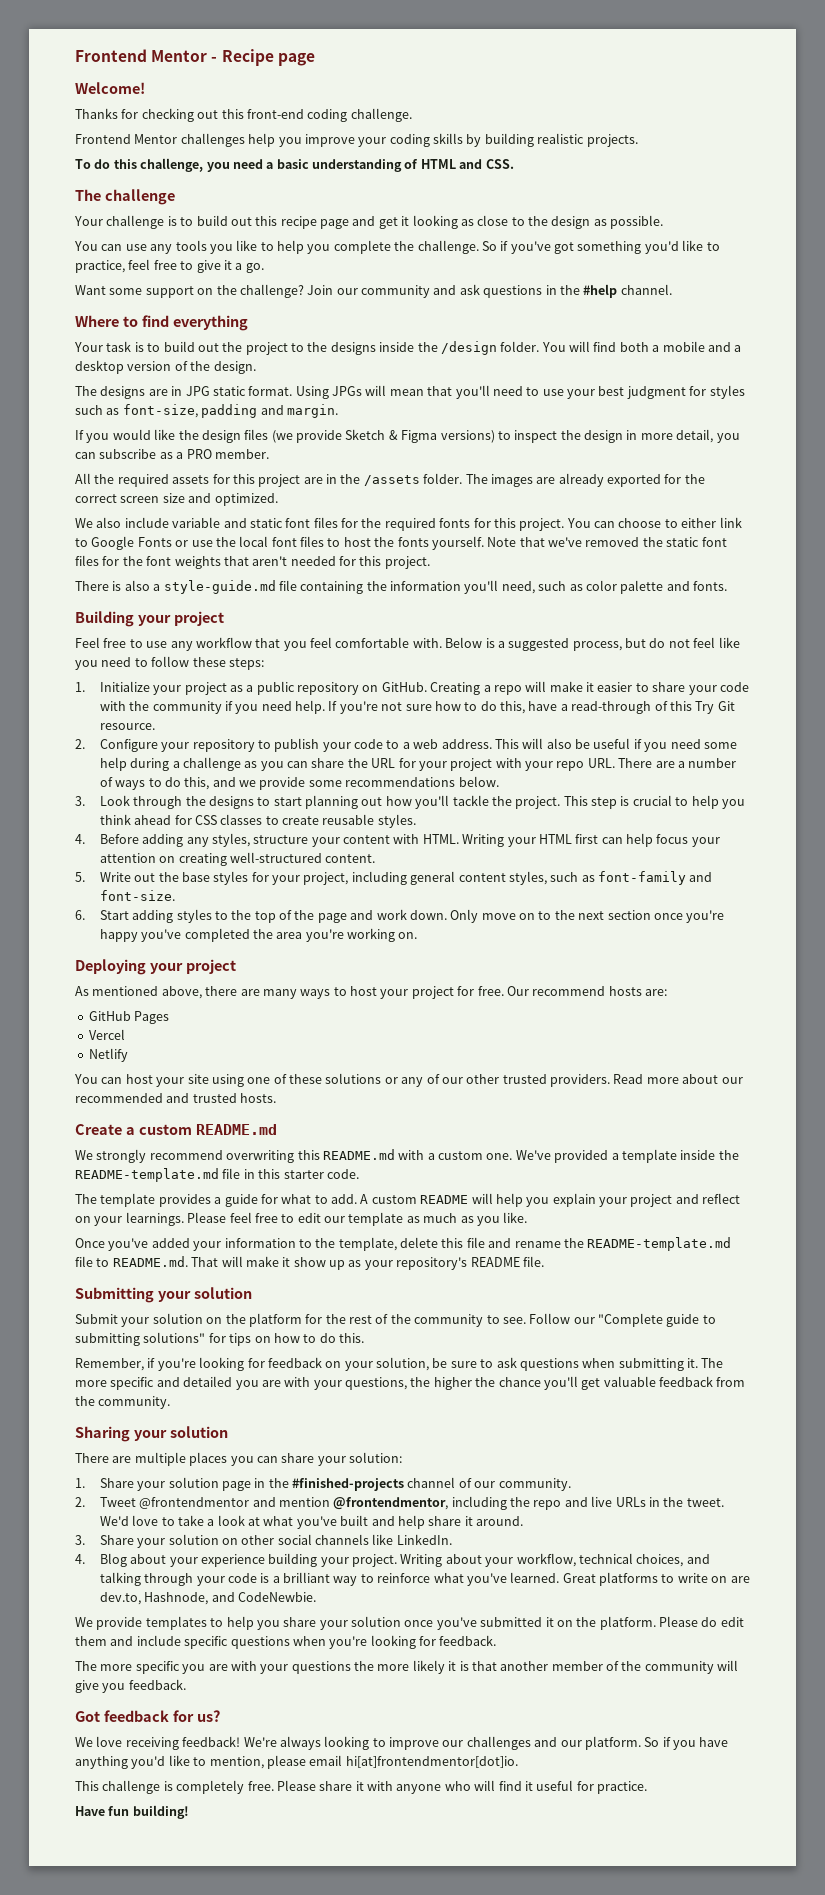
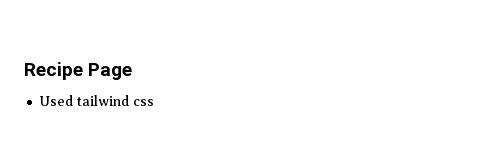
[75,49,315,66] [75,82,145,94] [75,108,412,122] [75,133,638,147] [75,158,514,172] [75,189,175,205] [74,215,664,229] [74,240,720,254] [75,259,264,273] [75,284,672,298] [75,315,248,331] [74,341,742,355] [75,360,256,374] [75,385,745,399] [75,404,338,418] [75,429,740,443] [75,449,269,459] [75,473,705,487] [75,493,278,506] [75,517,742,531] [75,536,727,550] [75,555,430,569] [75,580,727,594] [75,611,224,627] [75,637,740,651] [75,656,264,670] [75,681,749,695] [99,700,735,714] [99,723,155,730] [75,738,737,752] [99,757,737,771] [99,776,499,790] [75,795,745,809] [99,814,416,828] [75,833,720,847] [99,852,376,866] [75,871,713,885] [99,890,175,901] [75,909,725,923] [99,928,418,942] [75,959,236,975] [75,986,667,999] [88,1011,170,1024] [88,1029,125,1040] [88,1048,128,1062] [74,1073,743,1087] [75,1093,277,1103] [75,1124,277,1135] [75,1149,739,1163] [75,1168,359,1182] [75,1193,741,1207] [75,1212,528,1226] [75,1237,732,1251] [75,1256,544,1270] [75,1287,252,1303] [75,1313,716,1327] [75,1332,364,1346] [75,1357,724,1371] [75,1376,746,1390] [75,1396,171,1409] [75,1426,228,1442] [75,1452,402,1466] [75,1477,571,1491] [75,1496,724,1510] [99,1515,524,1529] [75,1534,452,1548] [75,1553,710,1567] [99,1572,750,1586] [99,1592,316,1605] [75,1616,744,1630] [75,1635,497,1649] [75,1660,739,1674] [75,1679,186,1693] [75,1710,220,1722] [75,1736,729,1750] [75,1755,518,1769] [75,1780,647,1794] [75,1805,189,1819] Frontend Mentor - Recipe page // Welcome! // Thanks for checking out this front-end coding challenge. // Frontend Mentor challenges help you improve your coding skills by building realistic projects. // To do this challenge, you need a basic understanding of HTML and CSS. // The challenge // Your challenge is to build out this recipe page and get it looking as close to the design as possible. // You can use any tools you like to help you complete the challenge. So if you've got something you'd like to practice, feel free to give it a go. // Want some support on the challenge? Join our community and ask questions in the #help channel. // Where to find everything // Your task is to build out the project to the designs inside the /design folder. You will find both a mobile and a desktop version of the design. // The designs are in JPG static format. Using JPGs will mean that you'll need to use your best judgment for styles such as font-size, padding and margin. // If you would like the design files (we provide Sketch & Figma versions) to inspect the design in more detail, you can subscribe as a PRO member. // All the required assets for this project are in the /assets folder. The images are already exported for the correct screen size and optimized. // We also include variable and static font files for the required fonts for this project. You can choose to either link to Google Fonts or use the local font files to host the fonts yourself. Note that we've removed the static font files for the font weights that aren't needed for this project. // There is also a style-guide.md file containing the information you'll need, such as color palette and fonts. // Building your project // Feel free to use any workflow that you feel comfortable with. Below is a suggested process, but do not feel like you need to follow these steps: // 1. Initialize your project as a public repository on GitHub. Creating a repo will make it easier to share your code with the community if you need help. If you're not sure how to do this, have a read-through of this Try Git resource. // 2. Configure your repository to publish your code to a web address. This will also be useful if you need some help during a challenge as you can share the URL for your project with your repo URL. There are a number of ways to do this, and we provide some recommendations below. // 3. Look through the designs to start planning out how you'll tackle the project. This step is crucial to help you think ahead for CSS classes to create reusable styles. // 4. Before adding any styles, structure your content with HTML. Writing your HTML first can help focus your attention on creating well-structured content. // 5. Write out the base styles for your project, including general content styles, such as font-family and font-size. // 6. Start adding styles to the top of the page and work down. Only move on to the next section once you're happy you've completed the area you're working on. // Deploying your project // As mentioned above, there are many ways to host your project for free. Our recommend hosts are: // GitHub Pages // Vercel // Netlify // You can host your site using one of these solutions or any of our other trusted providers. Read more about our recommended and trusted hosts. // Create a custom README.md // We strongly recommend overwriting this README.md with a custom one. We've provided a template inside the README-template.md file in this starter code. // The template provides a guide for what to add. A custom README will help you explain your project and reflect on your learnings. Please feel free to edit our template as much as you like. // Once you've added your information to the template, delete this file and rename the README-template.md file to README.md. That will make it show up as your repository's README file. // Submitting your solution // Submit your solution on the platform for the rest of the community to see. Follow our "Complete guide to submitting solutions" for tips on how to do this. // Remember, if you're looking for feedback on your solution, be sure to ask questions when submitting it. The more specific and detailed you are with your questions, the higher the chance you'll get valuable feedback from the community. // Sharing your solution // There are multiple places you can share your solution: // 1. Share your solution page in the #finished-projects channel of our community. // 2. Tweet @frontendmentor and mention @frontendmentor, including the repo and live URLs in the tweet. We'd love to take a look at what you've built and help share it around. // 3. Share your solution on other social channels like LinkedIn. // 4. Blog about your experience building your project. Writing about your workflow, technical choices, and talking through your code is a brilliant way to reinforce what you've learned. Great platforms to write on are dev.to, Hashnode, and CodeNewbie. // We provide templates to help you share your solution once you've submitted it on the platform. Please do edit them and include specific questions when you're looking for feedback. // The more specific you are with your questions the more likely it is that another member of the community will give you feedback. // Got feedback for us? // We love receiving feedback! We're always looking to improve our challenges and our platform. So if you have anything you'd like to mention, please email hi[at]frontendmentor[dot]io. // This challenge is completely free. Please share it with anyone who will find it useful for practice. // Have fun building! -> [24,62,133,80] [39,95,155,106] Recipe Page // Used tailwind css

